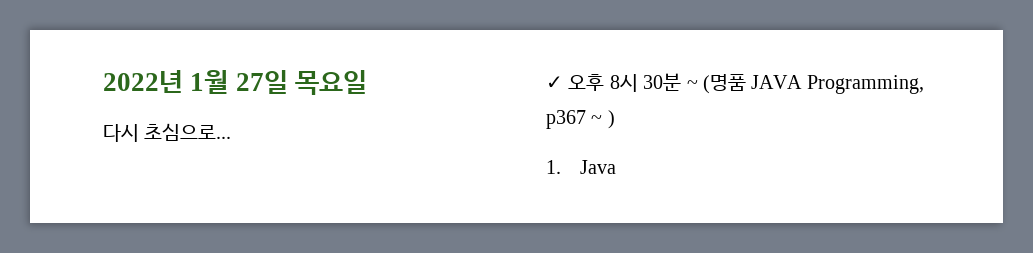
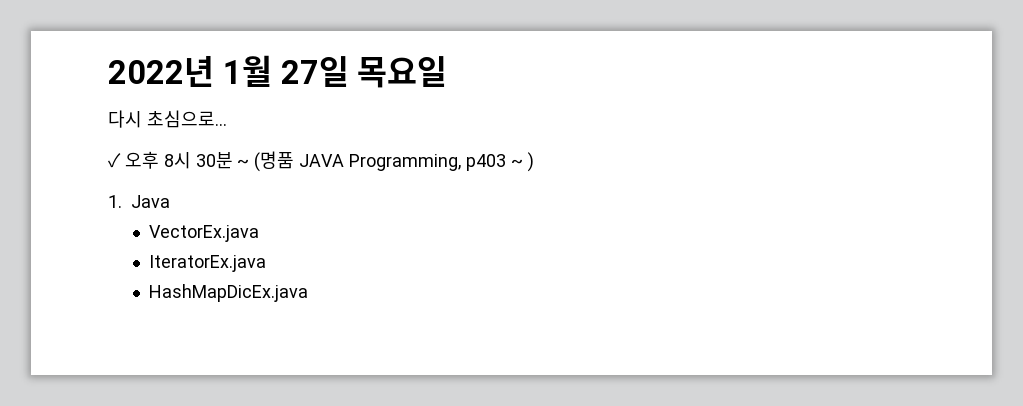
[546,110,586,129] p367 -> [465,154,506,171] p403
(616, 167) none -> [149,225,260,242] [149,255,267,272] [149,284,309,302] // VectorEx.java // IteratorEx.java // HashMapDicEx.java

